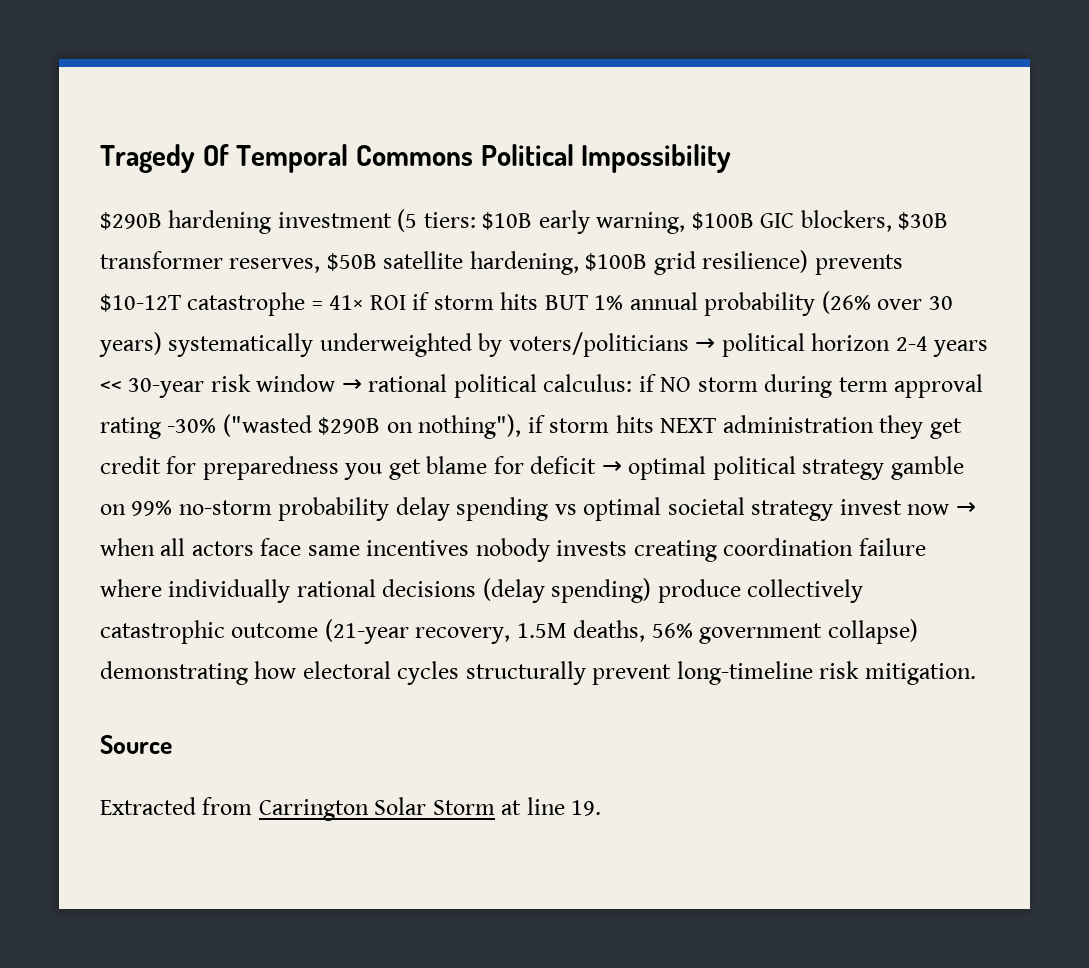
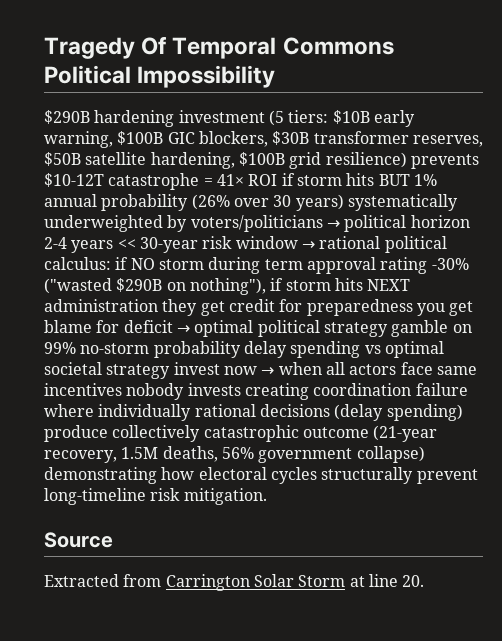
[571,800,602,816] 19. -> [402,575,425,587] 20.

